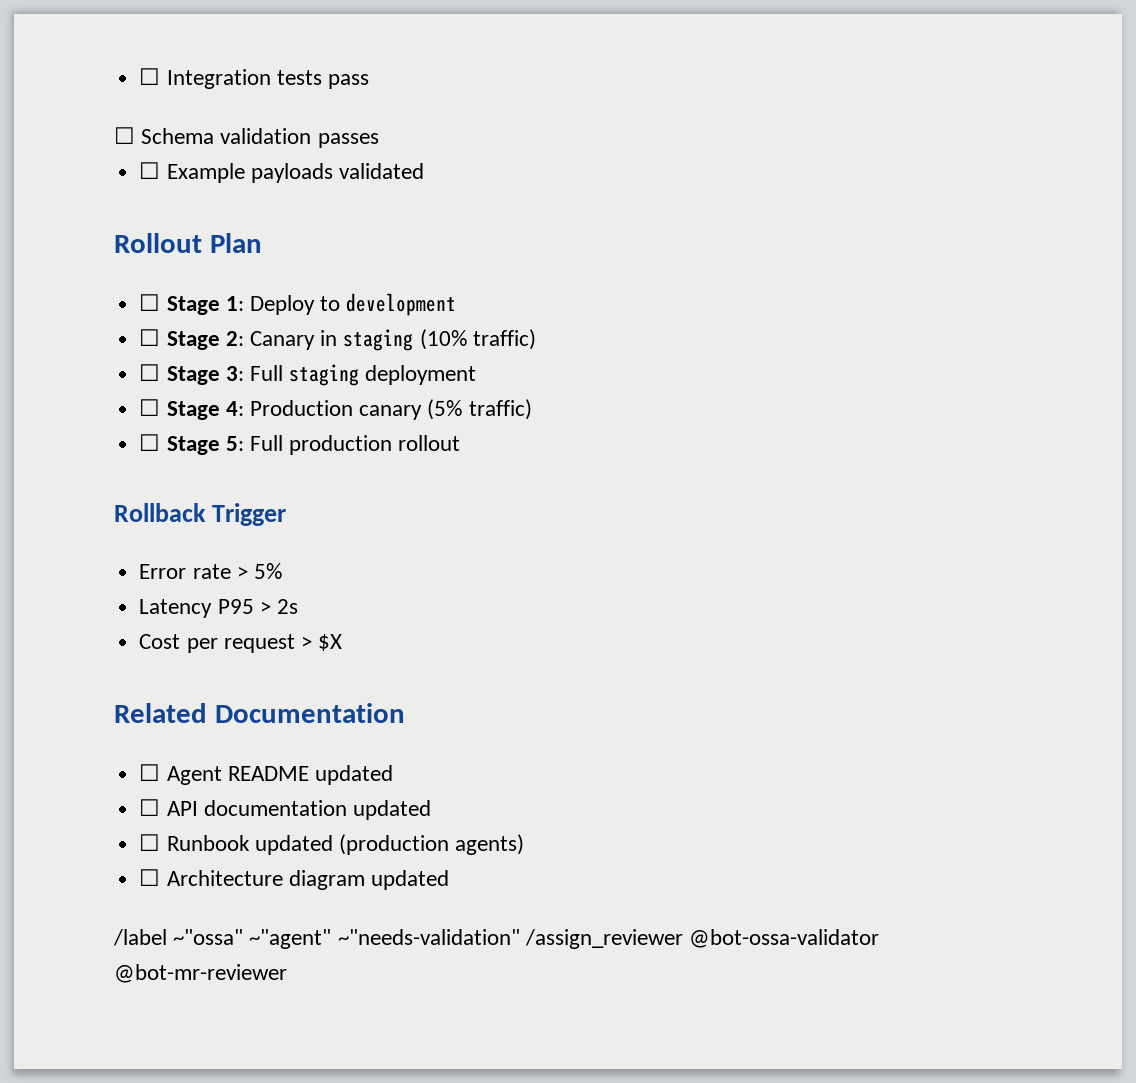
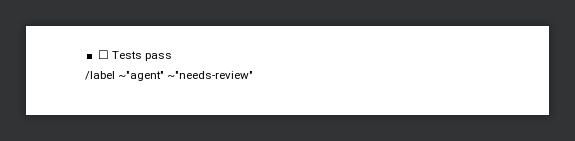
[139,68,322,89] ☐ Integration tests -> [97,50,142,59] ☐ Tests
[114,127,379,148] [139,162,424,183] [114,233,262,253] [139,293,457,316] [139,329,536,351] [139,364,477,386] [139,399,532,420] [139,434,461,455] [114,503,287,526] [139,563,282,579] [139,599,298,618] [139,634,343,653] [114,703,405,723] [139,764,393,785] [139,799,431,820] [139,834,525,855] [139,869,449,890] [113,929,880,949] [114,964,287,983] ☐ Schema validation passes // ☐ Example payloads validated // Rollout Plan // ☐ Stage 1: Deploy to development // ☐ Stage 2: Canary in staging (10% traffic) // ☐ Stage 3: Full staging deployment // ☐ Stage 4: Production canary (5% traffic) // ☐ Stage 5: Full production rollout // Rollback Trigger // Error rate > 5% // Latency P95 > 2s // Cost per request > $X // Related Documentation // ☐ Agent README updated // ☐ API documentation updated // ☐ Runbook updated (production agents) // ☐ Architecture diagram updated // /label ~"ossa" ~"agent" ~"needs-validation" /assign_reviewer @bot-ossa-validator @bot-mr-reviewer -> [85,71,254,81] /label ~"agent" ~"needs-review"

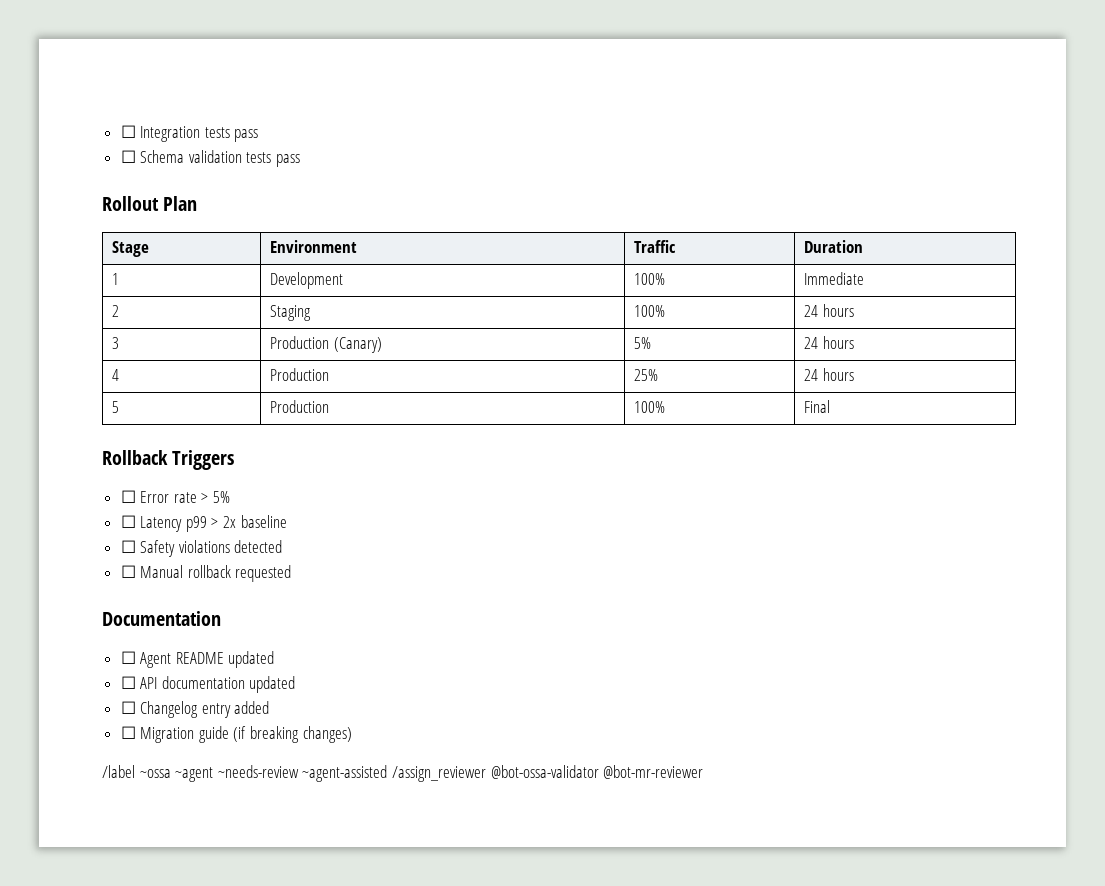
[97,50,172,61] [85,71,254,81] ☐ Tests pass // /label ~"agent" ~"needs-review" -> [120,125,259,142] [120,150,301,167] [102,196,198,211] [112,241,150,257] [270,240,358,253] [634,240,677,253] [804,240,864,253] [112,273,120,285] [270,272,344,289] [634,273,666,285] [804,272,865,285] [112,305,120,317] [270,305,312,321] [634,305,666,317] [804,304,854,317] [112,337,120,349] [270,336,382,353] [634,337,652,349] [804,336,854,349] [112,369,120,381] [270,368,330,381] [634,369,659,381] [804,368,854,381] [112,401,120,413] [270,400,330,413] [634,401,666,413] [804,400,831,413] [102,450,235,470] [120,490,231,503] [120,515,287,532] [120,540,283,557] [120,565,292,582] [102,611,221,626] [120,651,275,668] [120,676,296,693] [120,701,270,718] [120,726,352,743] [102,765,704,782] ☐ Integration tests pass // ☐ Schema validation tests pass // Rollout Plan // Stage | Environment | Traffic | Duration // 1 | Development | 100% | Immediate // 2 | Staging | 100% | 24 hours // 3 | Production (Canary) | 5% | 24 hours // 4 | Production | 25% | 24 hours // 5 | Production | 100% | Final // Rollback Triggers // ☐ Error rate > 5% // ☐ Latency p99 > 2x baseline // ☐ Safety violations detected // ☐ Manual rollback requested // Documentation // ☐ Agent README updated // ☐ API documentation updated // ☐ Changelog entry added // ☐ Migration guide (if breaking changes) // /label ~ossa ~agent ~needs-review ~agent-assisted /assign_reviewer @bot-ossa-validator @bot-mr-reviewer

